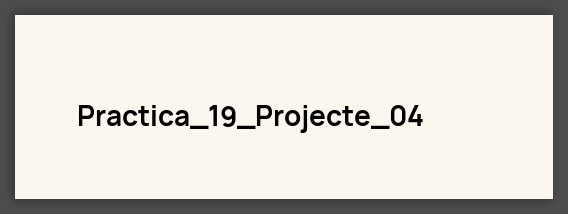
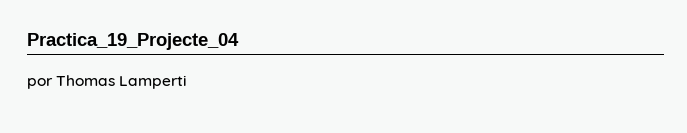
(424, 119) none -> [27,75,188,89] // por Thomas Lamperti

